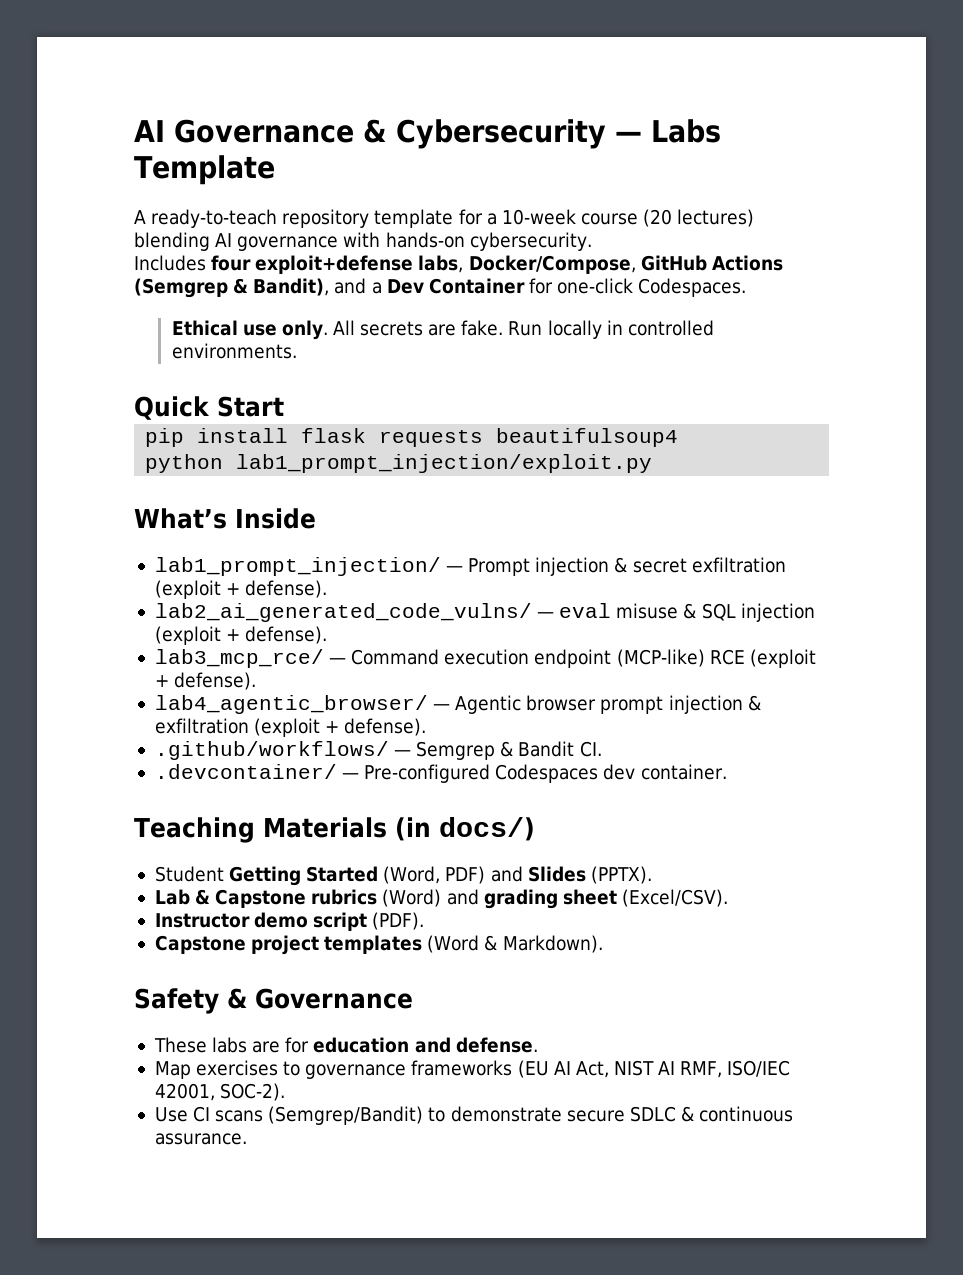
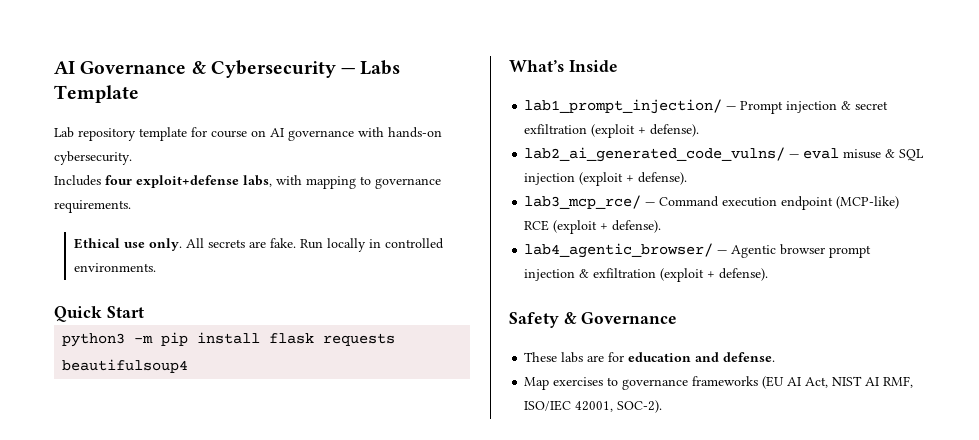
[134,209,278,228] A ready-to-teach -> [54,127,74,138] Lab
[486,209,755,227] [134,232,210,251] a 10-week course (20 lectures) blending -> [211,130,266,138] course on
[468,255,783,274] [134,278,747,298] Docker/Compose, GitHub Actions (Semgrep & Bandit), and a Dev Container for one-click Codespaces. -> [276,175,441,189] [54,200,131,213] with mapping to governance requirements.
(284, 406) none -> [62,333,154,347] python3 -m
[145,454,653,473] // python lab1_prompt_injection/exploit.py -> (189, 366) none
[154,741,602,760] [154,764,727,783] [134,817,535,843] [154,866,652,886] [154,889,728,909] [154,912,425,931] [154,935,603,955] // .github/workflows/ — Semgrep & Bandit CI. // .devcontainer/ — Pre-configured Codespaces dev container. // Teaching Materials (in docs/) // Student Getting Started (Word, PDF) and Slides (PPTX). // Lab & Capstone rubrics (Word) and grading sheet (Excel/CSV). // Instructor demo script (PDF). // Capstone project templates (Word & Markdown). -> (769, 274) none
[154,1106,794,1125] [154,1133,247,1145] // Use CI scans (Semgrep/Bandit) to demonstrate secure SDLC & continuous assurance. -> (663, 406) none

